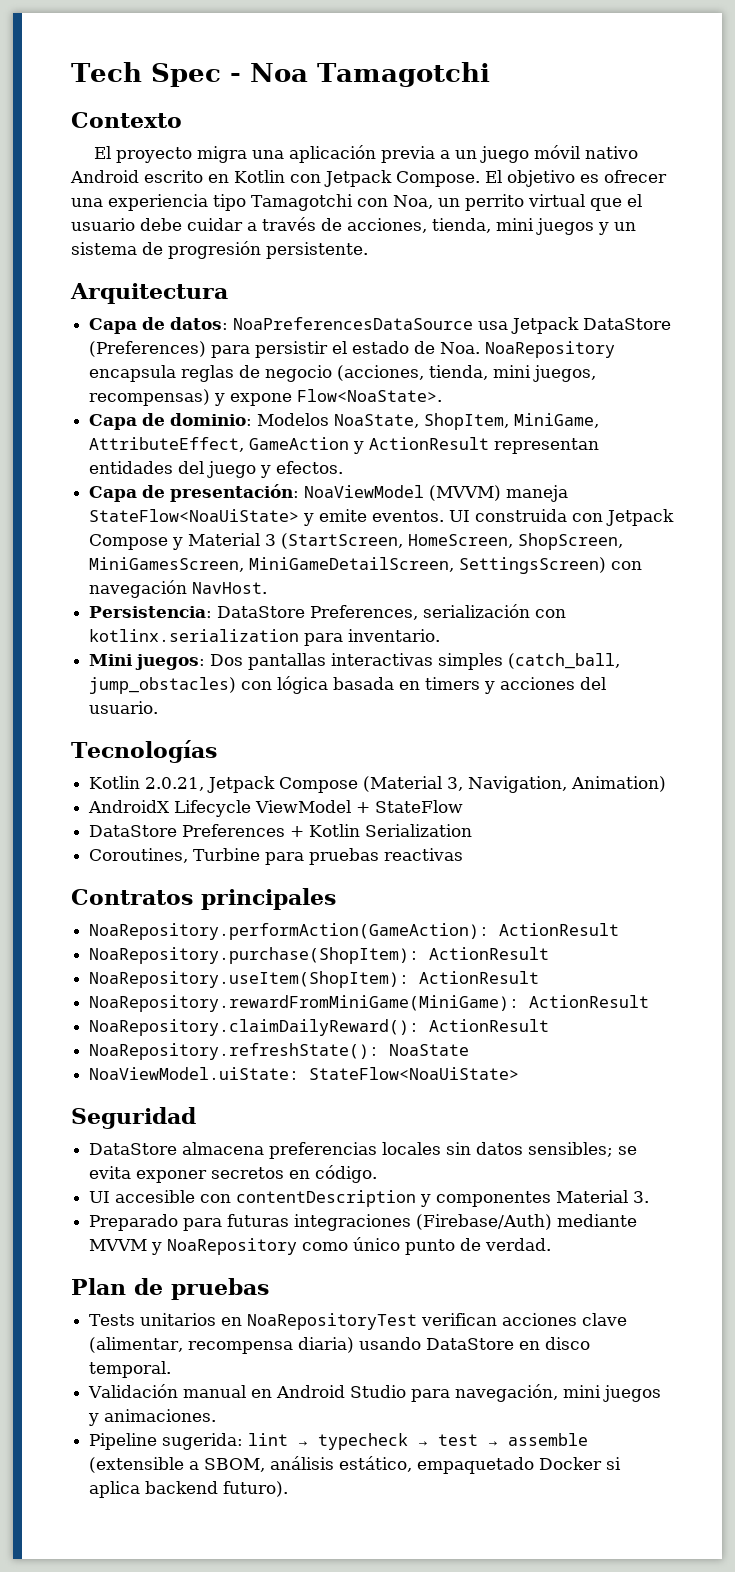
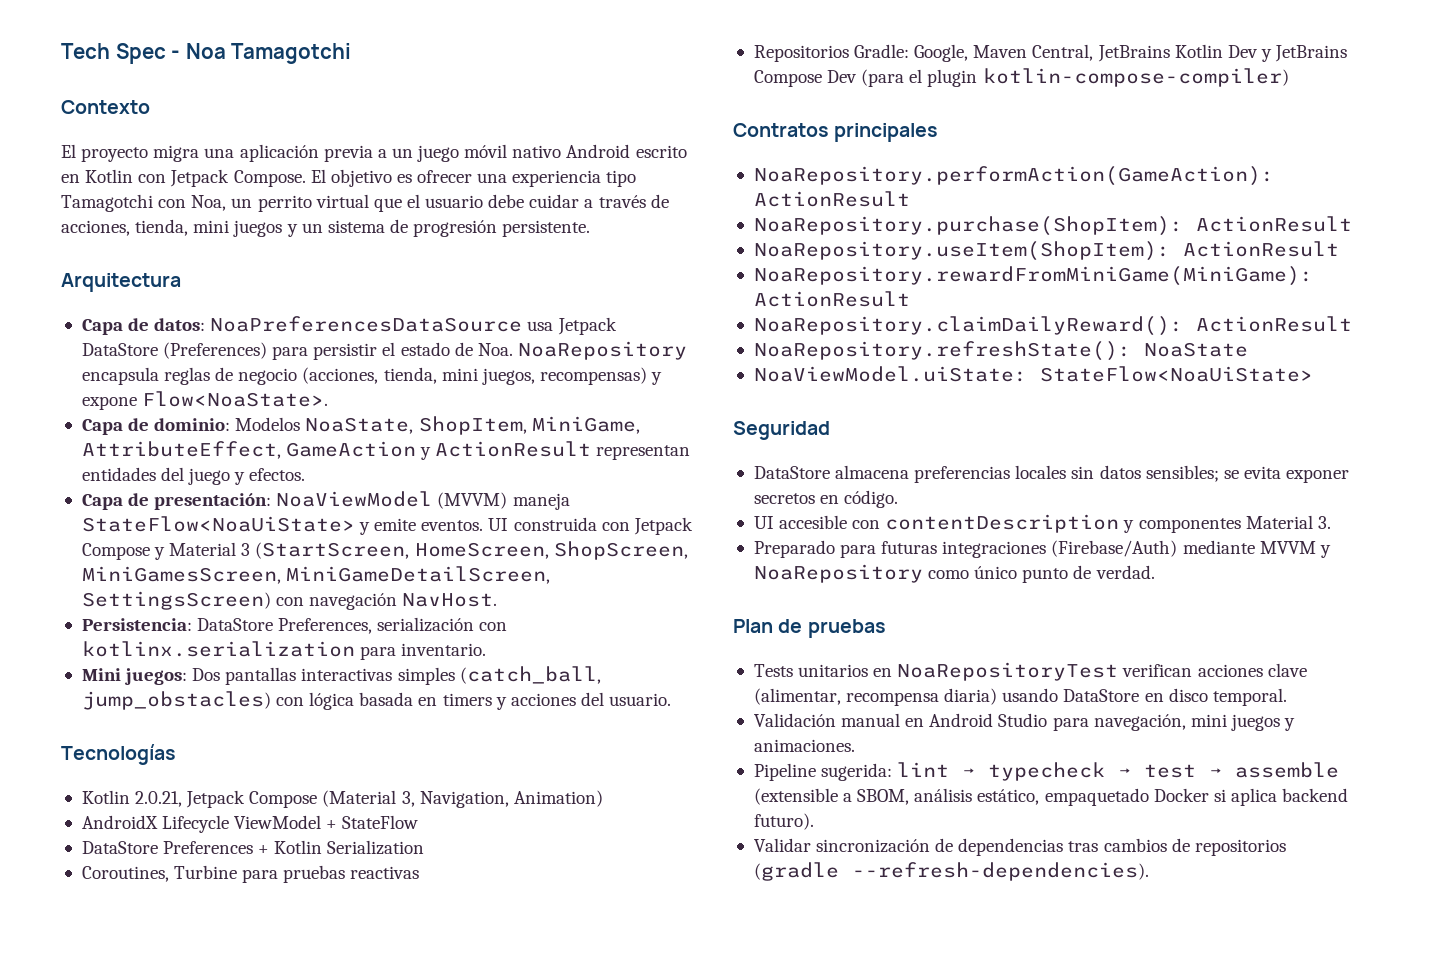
(464, 854) none -> [753,44,1348,62] [753,68,1289,87] // Repositorios Gradle: Google, Maven Central, JetBrains Kotlin Dev y JetBrains Compose Dev (para el plugin kotlin-compose-compiler)
(289, 1489) none -> [753,838,1286,856] [753,862,1149,881] // Validar sincronización de dependencias tras cambios de repositorios (gradle --refresh-dependencies).

